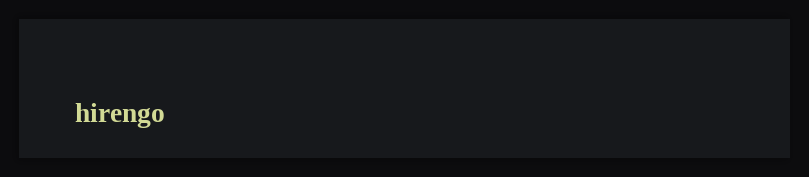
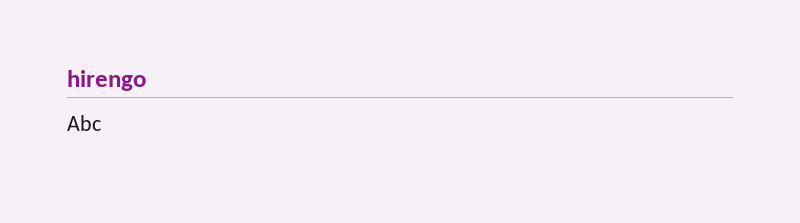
(165, 115) none -> [67,115,101,131] // Abc

